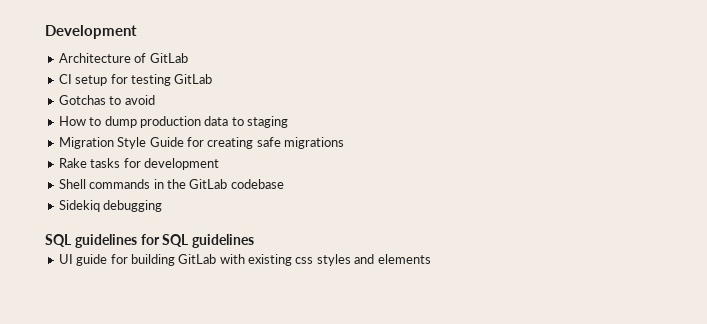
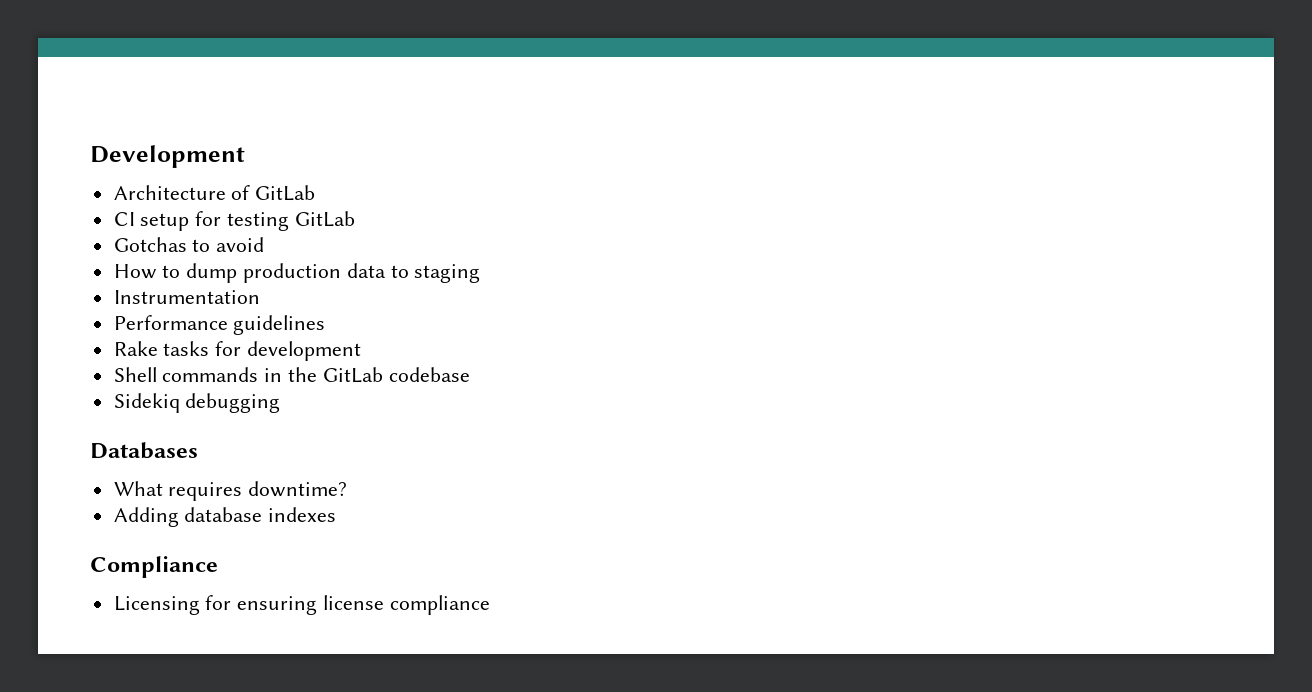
[58,137,344,149] Migration Style Guide for creating safe migrations -> [113,290,260,304] [113,315,326,335] Instrumentation // Performance guidelines
[45,234,255,248] [58,254,431,266] SQL guidelines for SQL guidelines // UI guide for building GitLab with existing css styles and elements -> [90,442,198,459] [113,481,348,501] [113,507,337,527] [90,556,218,578] [113,595,490,615] Databases // What requires downtime? // Adding database indexes // Compliance // Licensing for ensuring license compliance

